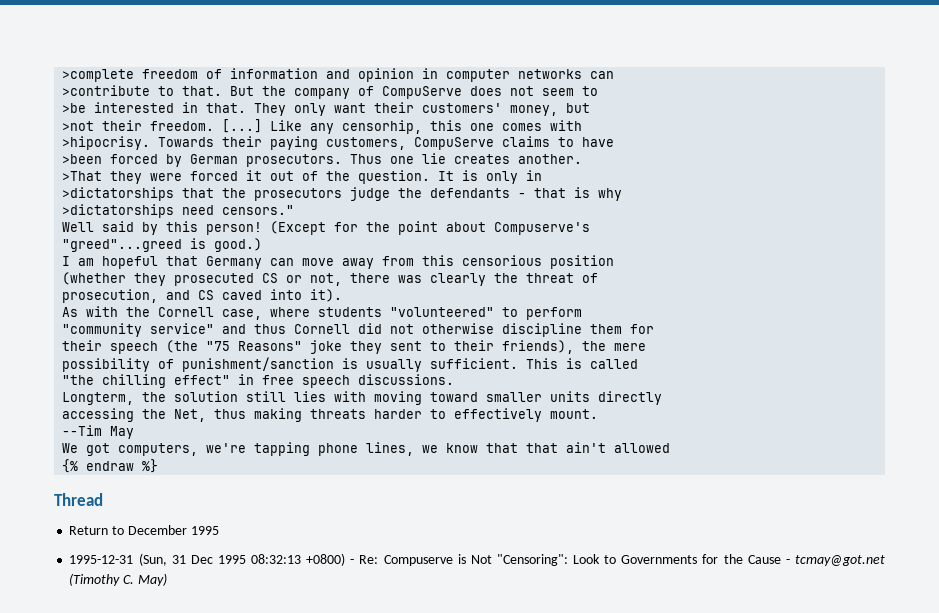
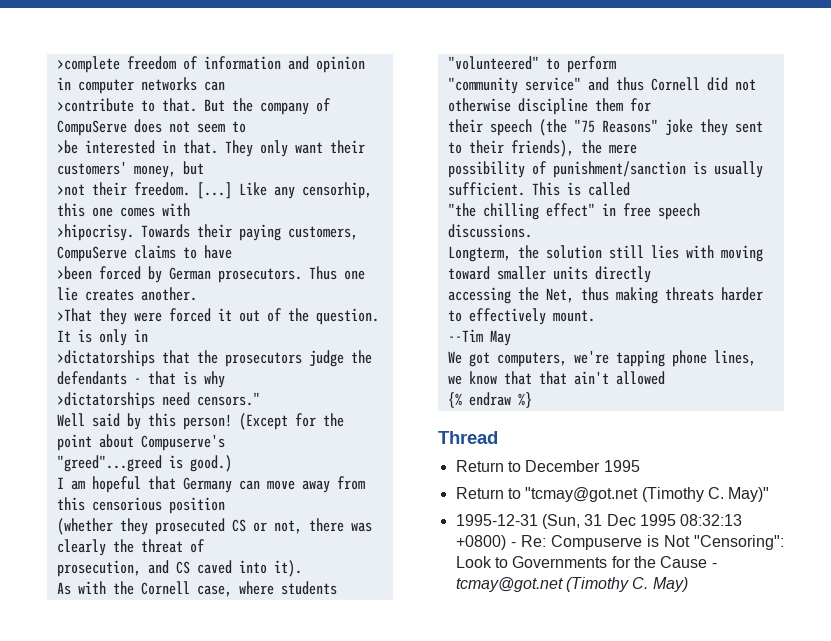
(219, 530) none -> [455,487,770,502] // Return to "tcmay@got.net (Timothy C. May)"

